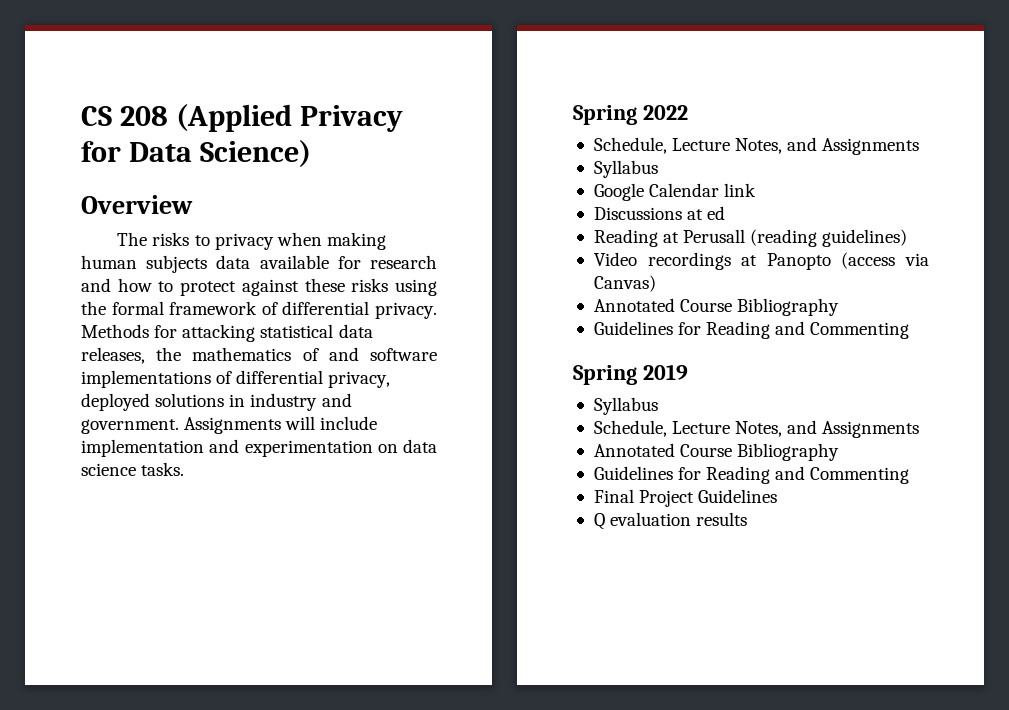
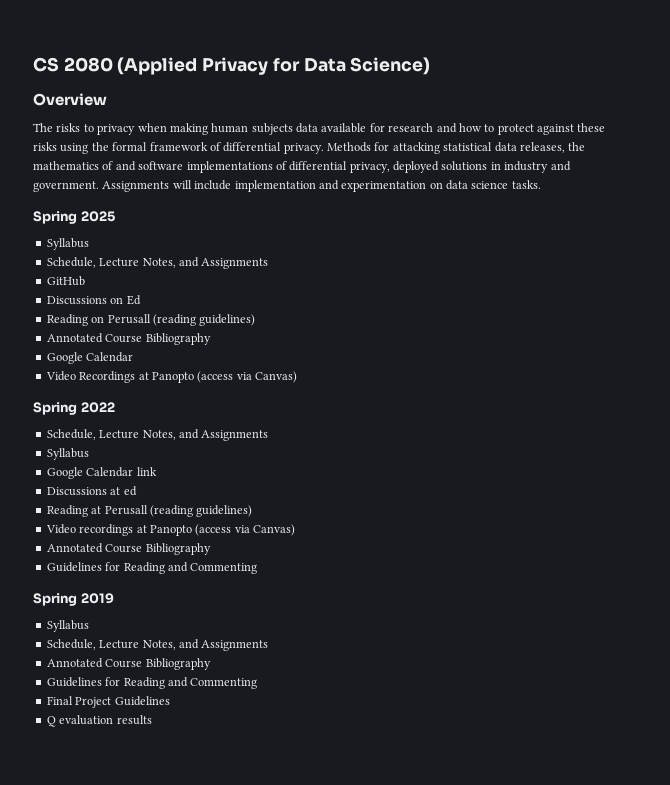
[119,106,168,126] 208 -> [63,57,113,72] 2080
(185, 469) none -> [33,211,115,224] [46,238,89,250] [46,257,269,269] [46,276,85,286] [46,295,141,305] [46,314,256,326] [46,333,211,345] [46,352,134,364] [45,371,297,383] // Spring 2025 // Syllabus // Schedule, Lecture Notes, and Assignments // GitHub // Discussions on Ed // Reading on Perusall (reading guidelines) // Annotated Course Bibliography // Google Calendar // Video Recordings at Panopto (access via Canvas)

